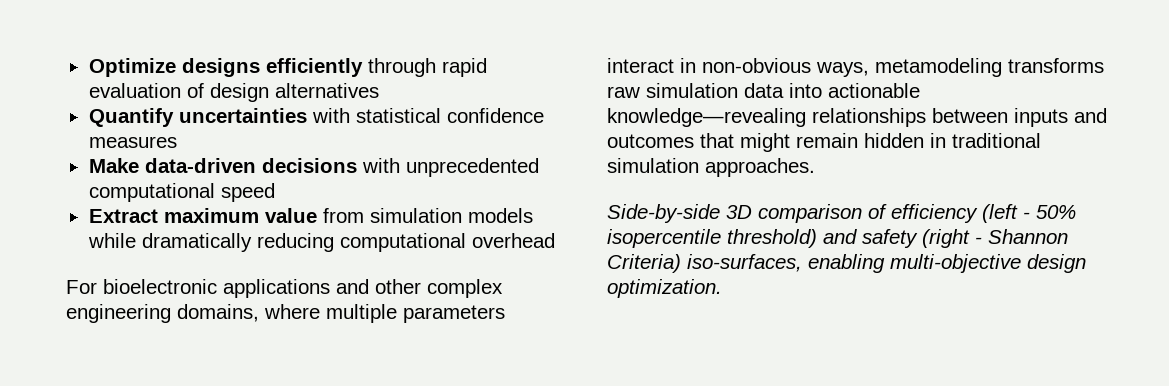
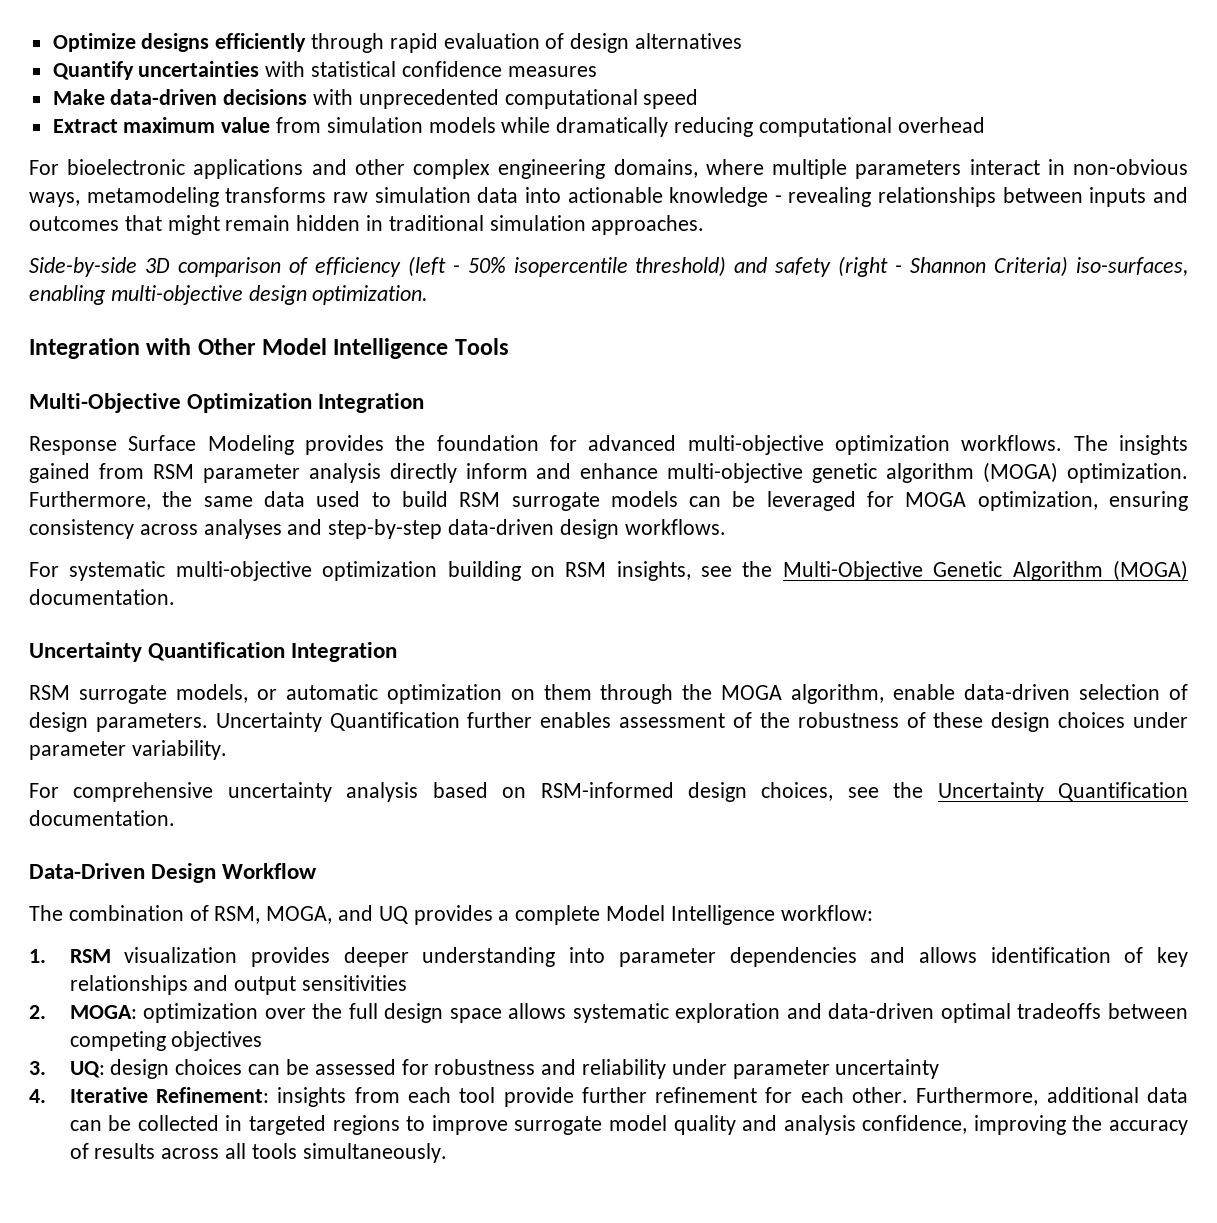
[607,108,806,127] knowledge—revealing -> [669,187,872,207] knowledge - revealing
(722, 288) none -> [29,338,509,359] [29,393,425,413] [29,435,1188,455] [29,462,1188,483] [29,491,1188,511] [29,519,726,539] [29,560,1188,581] [29,589,175,605] [29,642,398,662] [29,684,1188,704] [29,712,1189,732] [29,740,227,760] [29,782,1188,802] [29,810,175,826] [29,863,318,883] [29,905,873,925] [29,947,1188,967] [69,975,408,995] [29,1003,1188,1023] [69,1031,263,1051] [29,1059,940,1079] [29,1087,1189,1107] [69,1115,1188,1135] [69,1143,447,1163] // Integration with Other Model Intelligence Tools // Multi-Objective Optimization Integration // Response Surface Modeling provides the foundation for advanced multi-objective optimization workflows. The insights gained from RSM parameter analysis directly inform and enhance multi-objective genetic algorithm (MOGA) optimization. Furthermore, the same data used to build RSM surrogate models can be leveraged for MOGA optimization, ensuring consistency across analyses and step-by-step data-driven design workflows. // For systematic multi-objective optimization building on RSM insights, see the Multi-Objective Genetic Algorithm (MOGA) documentation. // Uncertainty Quantification Integration // RSM surrogate models, or automatic optimization on them through the MOGA algorithm, enable data-driven selection of design parameters. Uncertainty Quantification further enables assessment of the robustness of these design choices under parameter variability. // For comprehensive uncertainty analysis based on RSM-informed design choices, see the Uncertainty Quantification documentation. // Data-Driven Design Workflow // The combination of RSM, MOGA, and UQ provides a complete Model Intelligence workflow: // 1. RSM visualization provides deeper understanding into parameter dependencies and allows identification of key relationships and output sensitivities // 2. MOGA: optimization over the full design space allows systematic exploration and data-driven optimal tradeoffs between competing objectives // 3. UQ: design choices can be assessed for robustness and reliability under parameter uncertainty // 4. Iterative Refinement: insights from each tool provide further refinement for each other. Furthermore, additional data can be collected in targeted regions to improve surrogate model quality and analysis confidence, improving the accuracy of results across all tools simultaneously.

